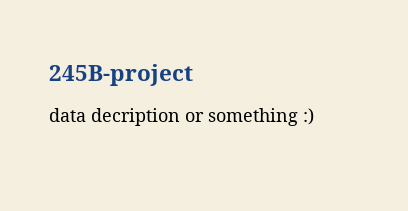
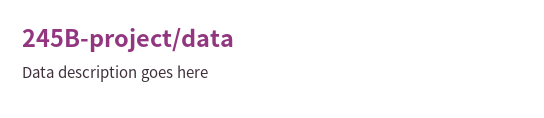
[49,64,193,86] [49,108,314,126] 245B-project // data decription or something :) -> [22,28,234,52] [22,65,209,82] 245B-project/data // Data description goes here

